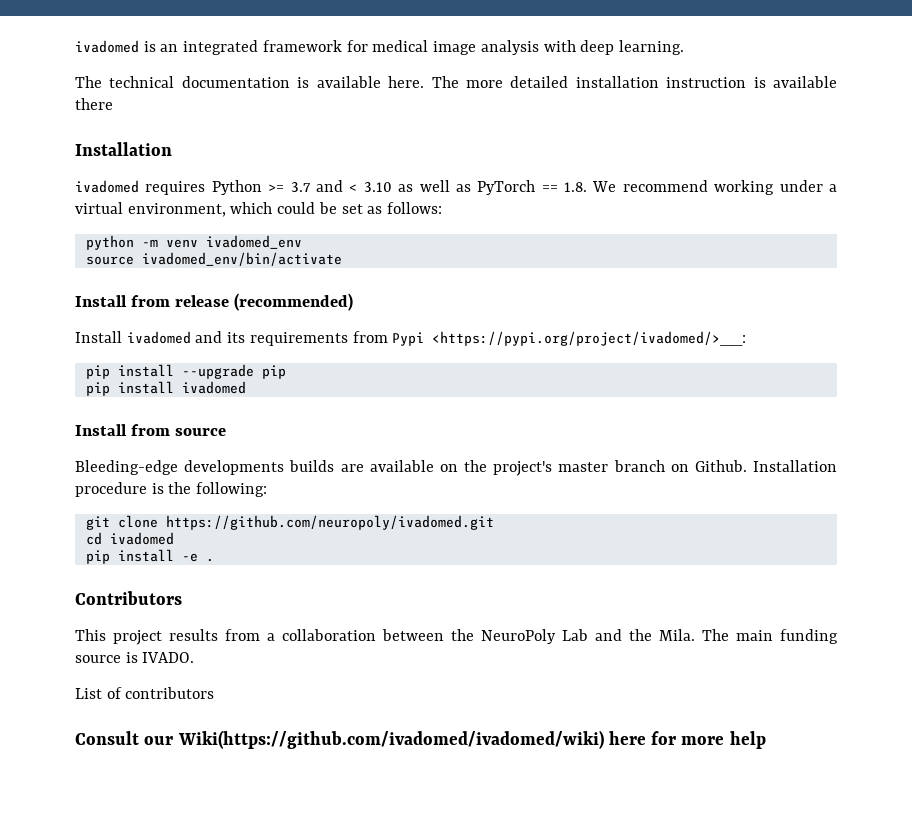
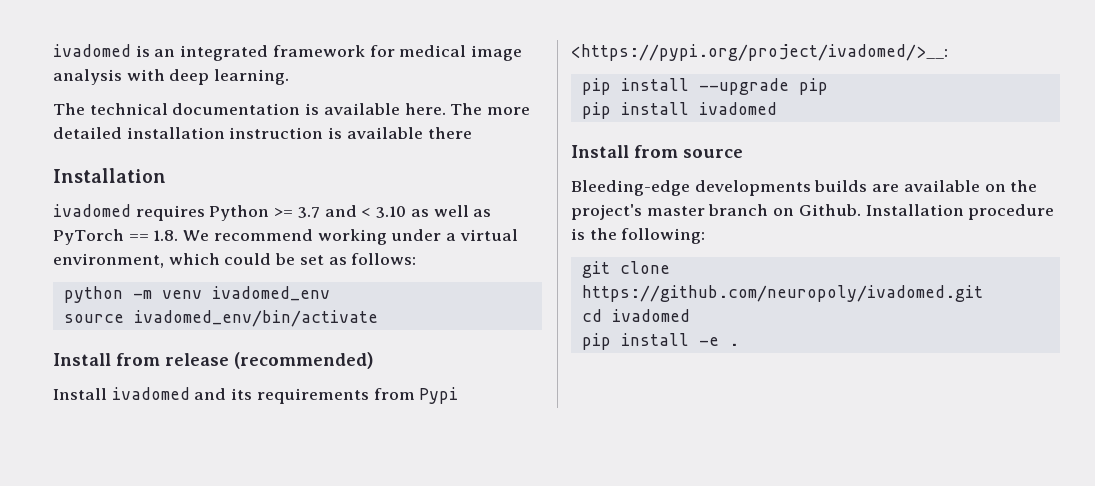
[75,591,182,605] [75,629,838,645] [75,652,195,663] [75,687,215,699] [75,730,766,749] // Contributors // This project results from a collaboration between the NeuroPoly Lab and the Mila. The main funding source is IVADO. // List of contributors // Consult our Wiki(https://github.com/ivadomed/ivadomed/wiki) here for more help -> (739, 344) none

